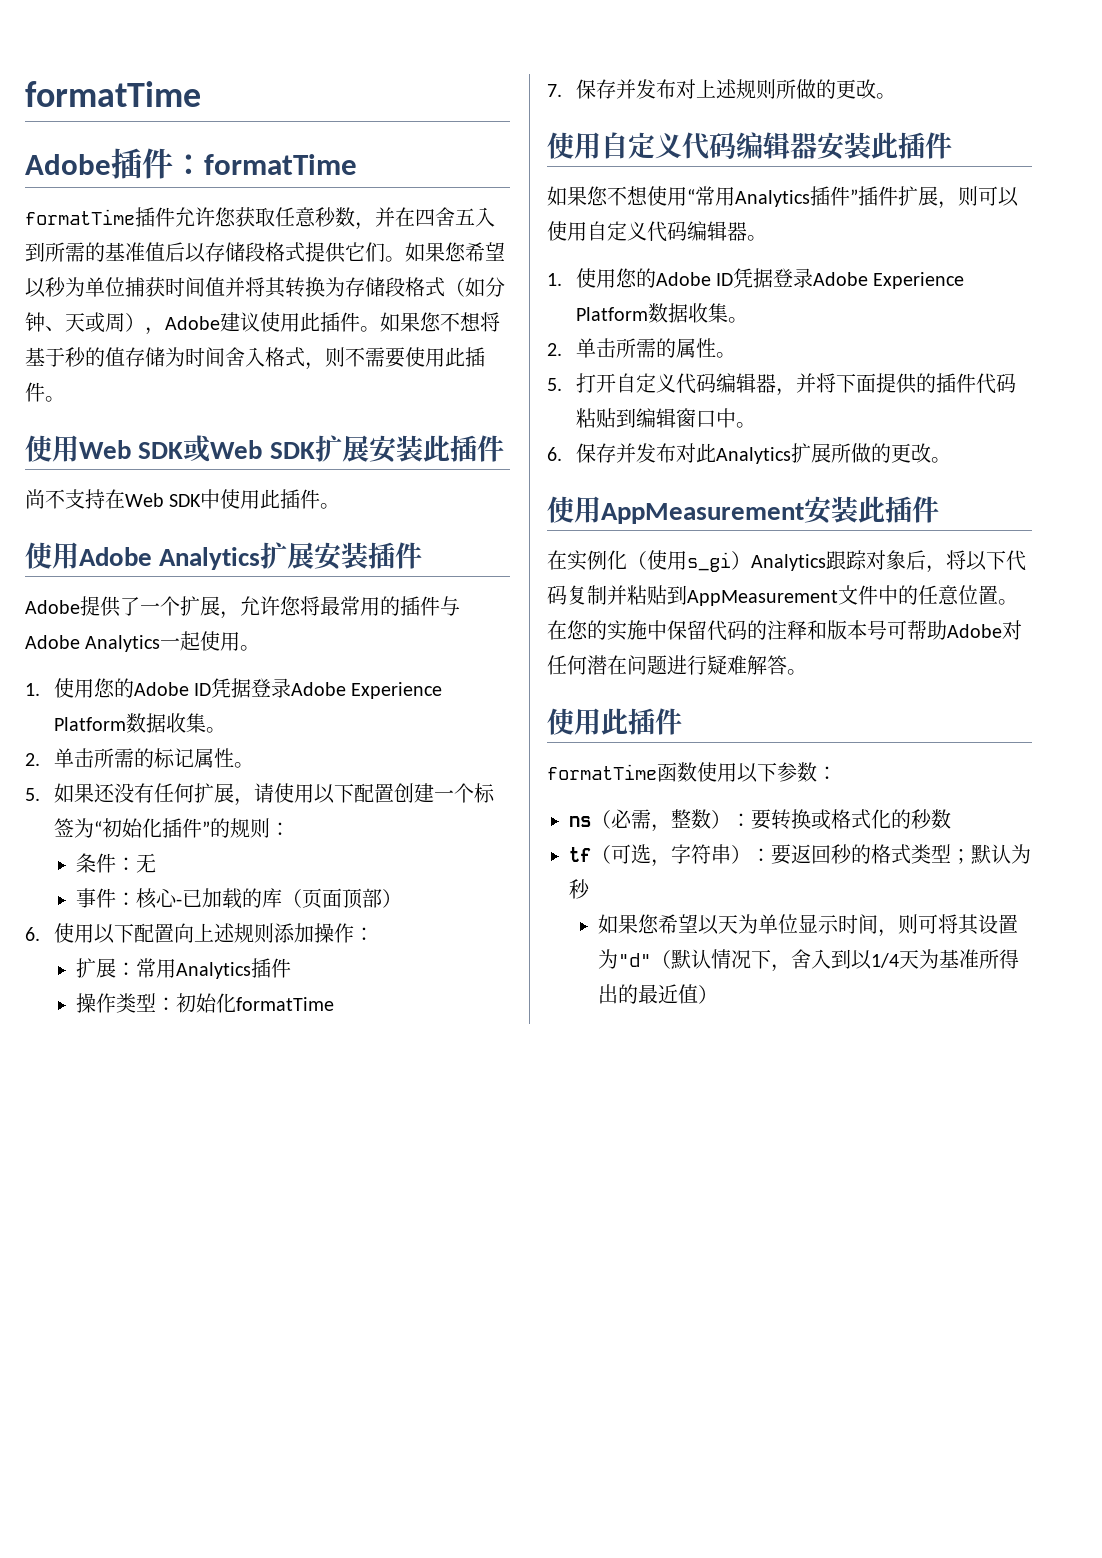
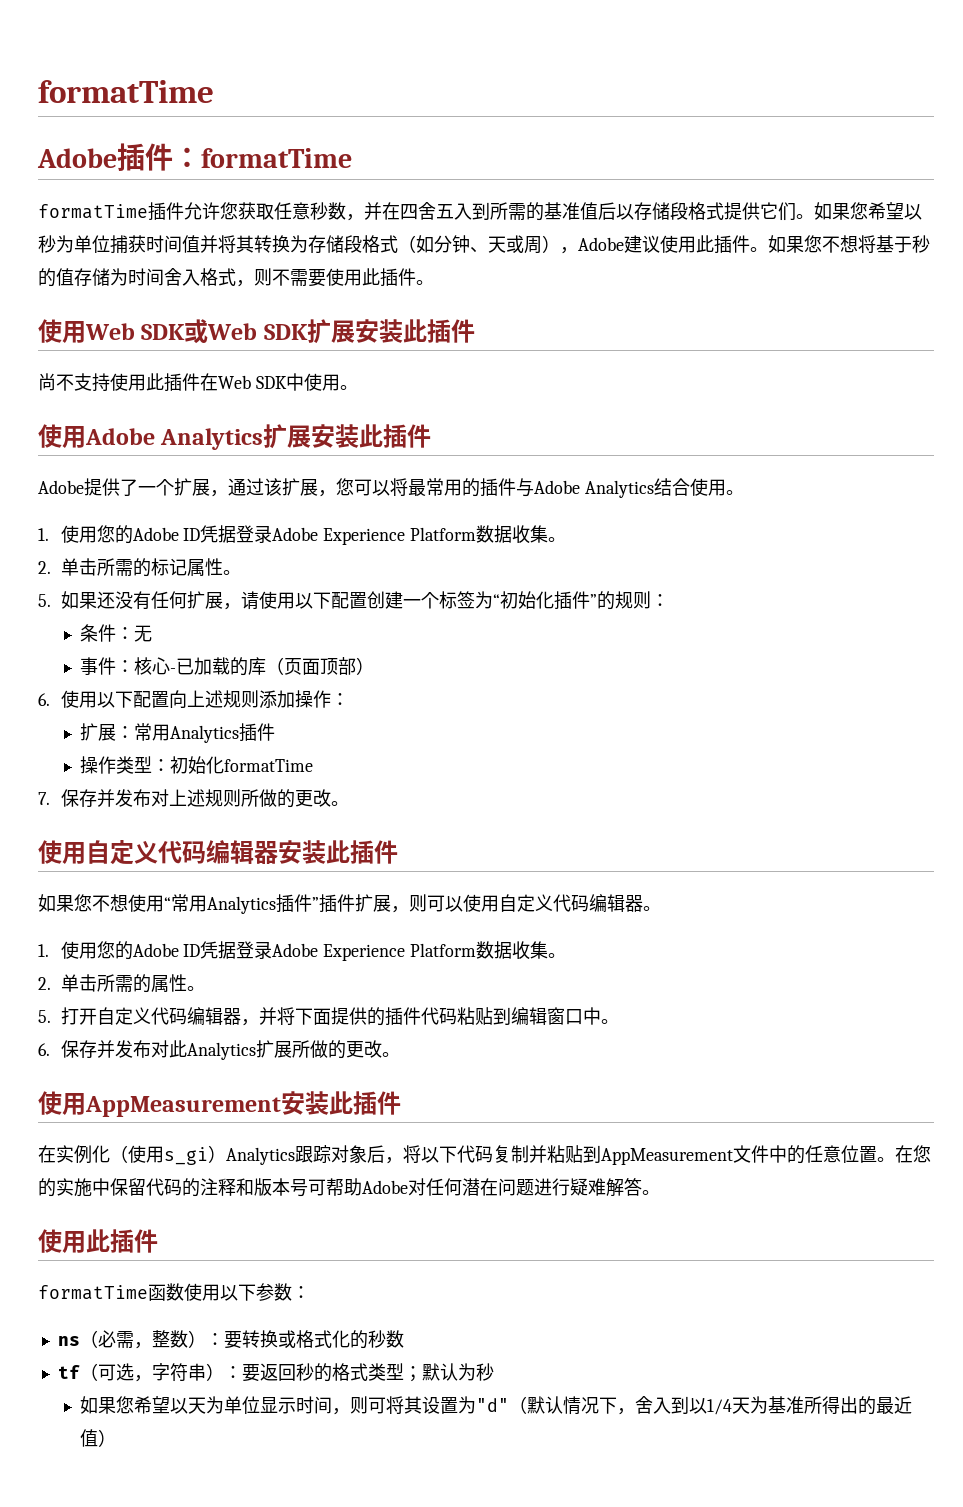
(105, 499) none -> [110,373,200,392] 使用此插件
[260,489,321,509] 此插件 -> (340, 382) none
(369, 555) none -> [359,424,384,448] 此
[240,596,301,616] 允许您 -> [228,478,390,497] 通过该扩展，您可以
[160,631,201,651] 一起 -> [653,478,690,496] 结合

